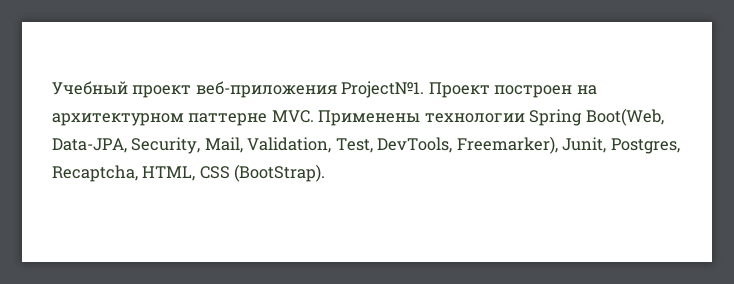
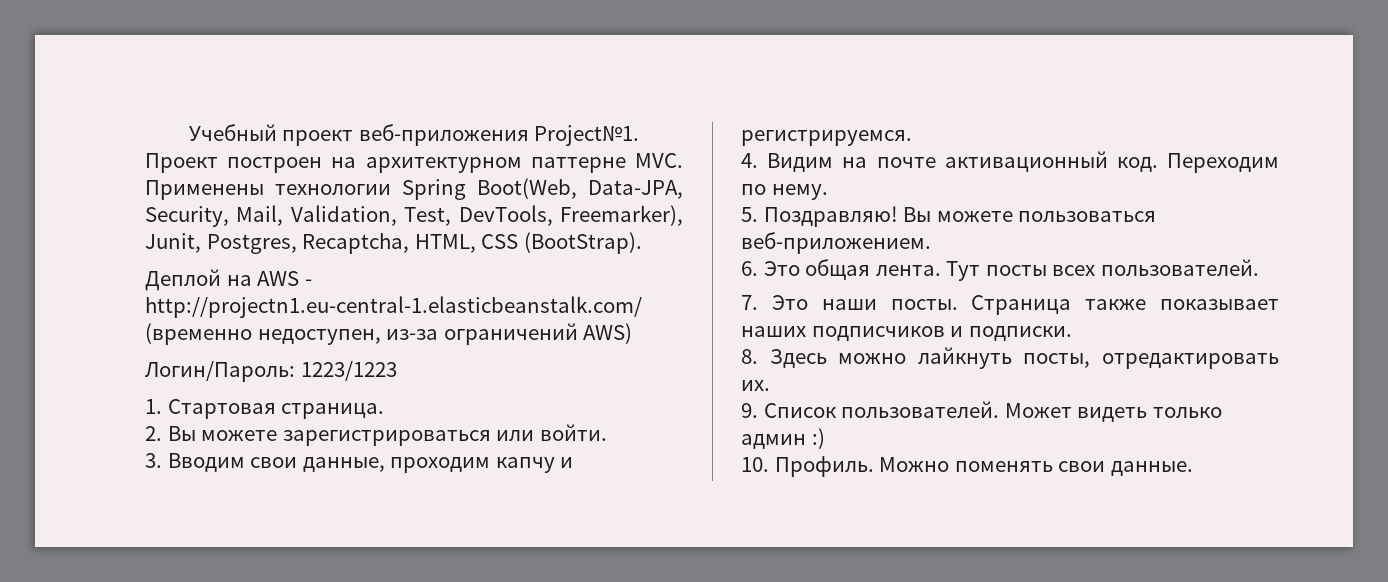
(326, 173) none -> [145,269,312,291] [145,296,642,318] [145,323,633,345] [145,361,397,382] [145,399,385,419] [145,424,607,446] [145,453,574,473] [741,130,912,146] [741,151,1279,173] [741,184,828,200] [741,206,1157,227] [741,232,931,254] [741,259,1259,281] [741,295,1279,315] [741,326,1072,341] [741,347,1279,369] [741,380,770,391] [741,401,1222,422] [741,428,825,449] [741,456,1193,477] // Деплой на AWS - http://projectn1.eu-central-1.elasticbeanstalk.com/ (временно недоступен, из-за ограничений AWS) // Логин/Пароль: 1223/1223 // 1. Стартовая страница. // 2. Вы можете зарегистрироваться или войти. // 3. Вводим свои данные, проходим капчу и регистрируемся. // 4. Видим на почте активационный код. Переходим по нему. // 5. Поздравляю! Вы можете пользоваться веб-приложением. // 6. Это общая лента. Тут посты всех пользователей. // 7. Это наши посты. Страница также показывает наших подписчиков и подписки. // 8. Здесь можно лайкнуть посты, отредактировать их. // 9. Список пользователей. Может видеть только админ :) // 10. Профиль. Можно поменять свои данные.

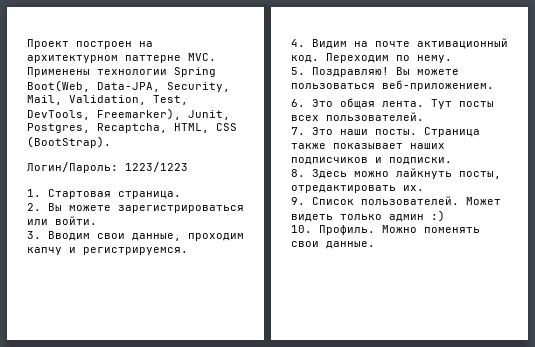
[188,124,640,146] Учебный проект веб-приложения Project№1. -> (27, 44) none
[145,269,312,291] [145,296,642,318] [145,323,633,345] // Деплой на AWS - http://projectn1.eu-central-1.elasticbeanstalk.com/ (временно недоступен, из-за ограничений AWS) -> (111, 142) none

